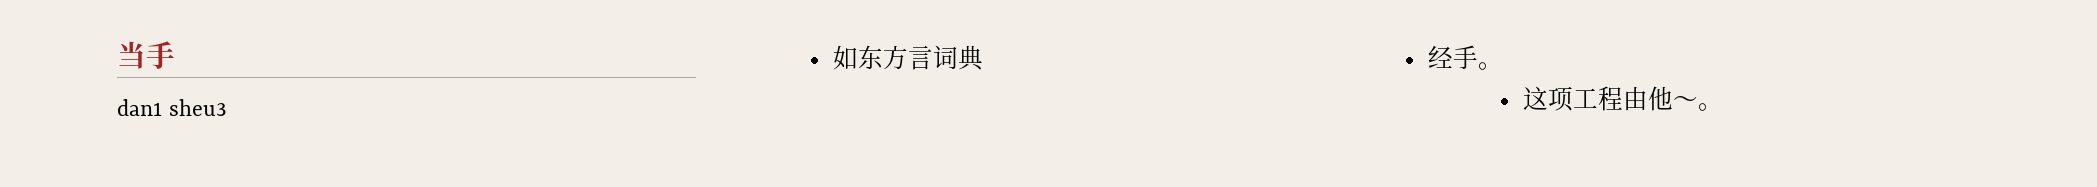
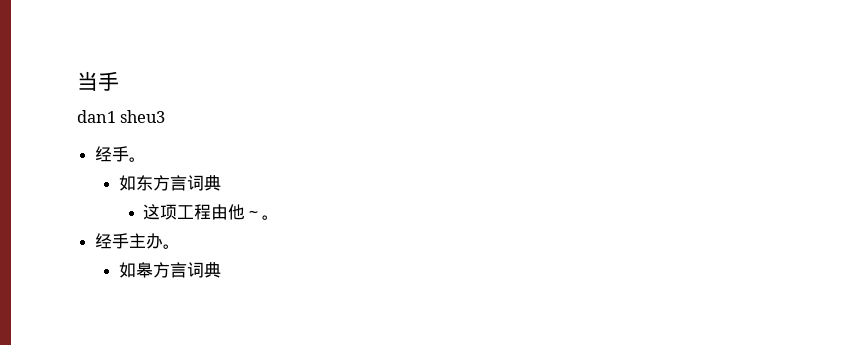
(227, 107) none -> [95,146,147,162] // 经手。
[1427,45,1503,70] // 经手。 -> (222, 183) none
(1724, 107) none -> [95,233,181,249] [119,262,222,278] // 经手主办。 // 如皋方言词典

